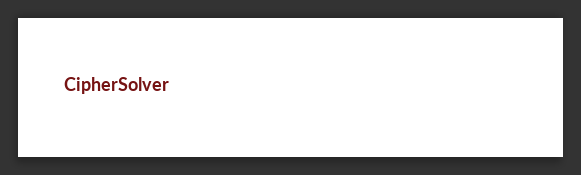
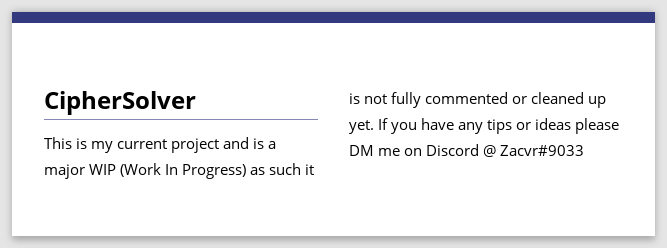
(169, 85) none -> [44,137,277,153] [44,163,315,179] [349,92,607,108] [349,118,620,134] [349,144,585,157] // This is my current project and is a major WIP (Work In Progress) as such it is not fully commented or cleaned up yet. If you have any tips or ideas please DM me on Discord @ Zacvr#9033

